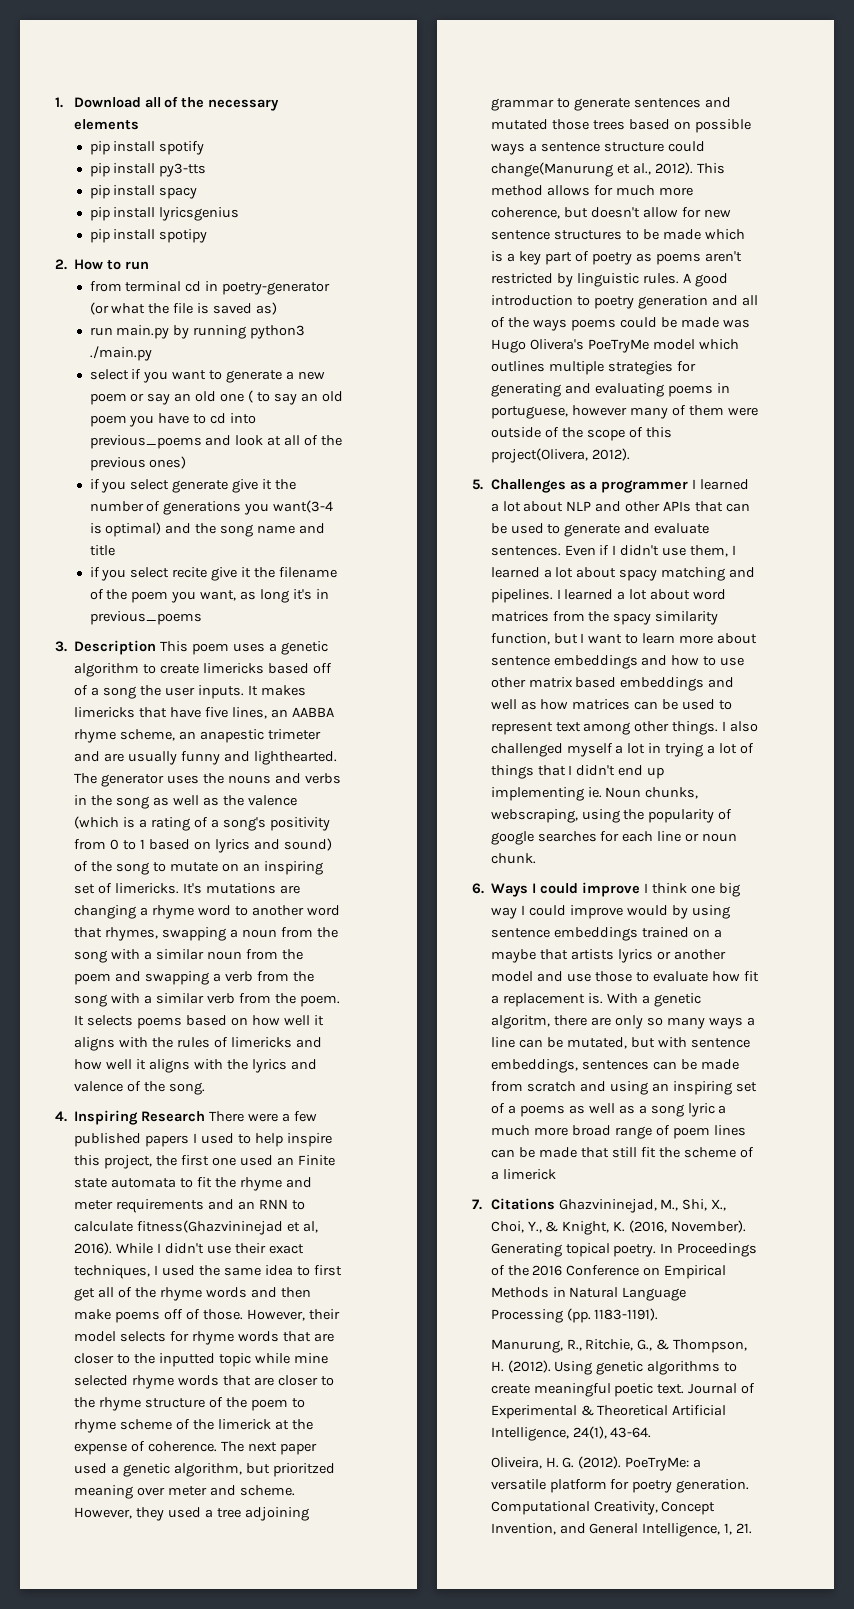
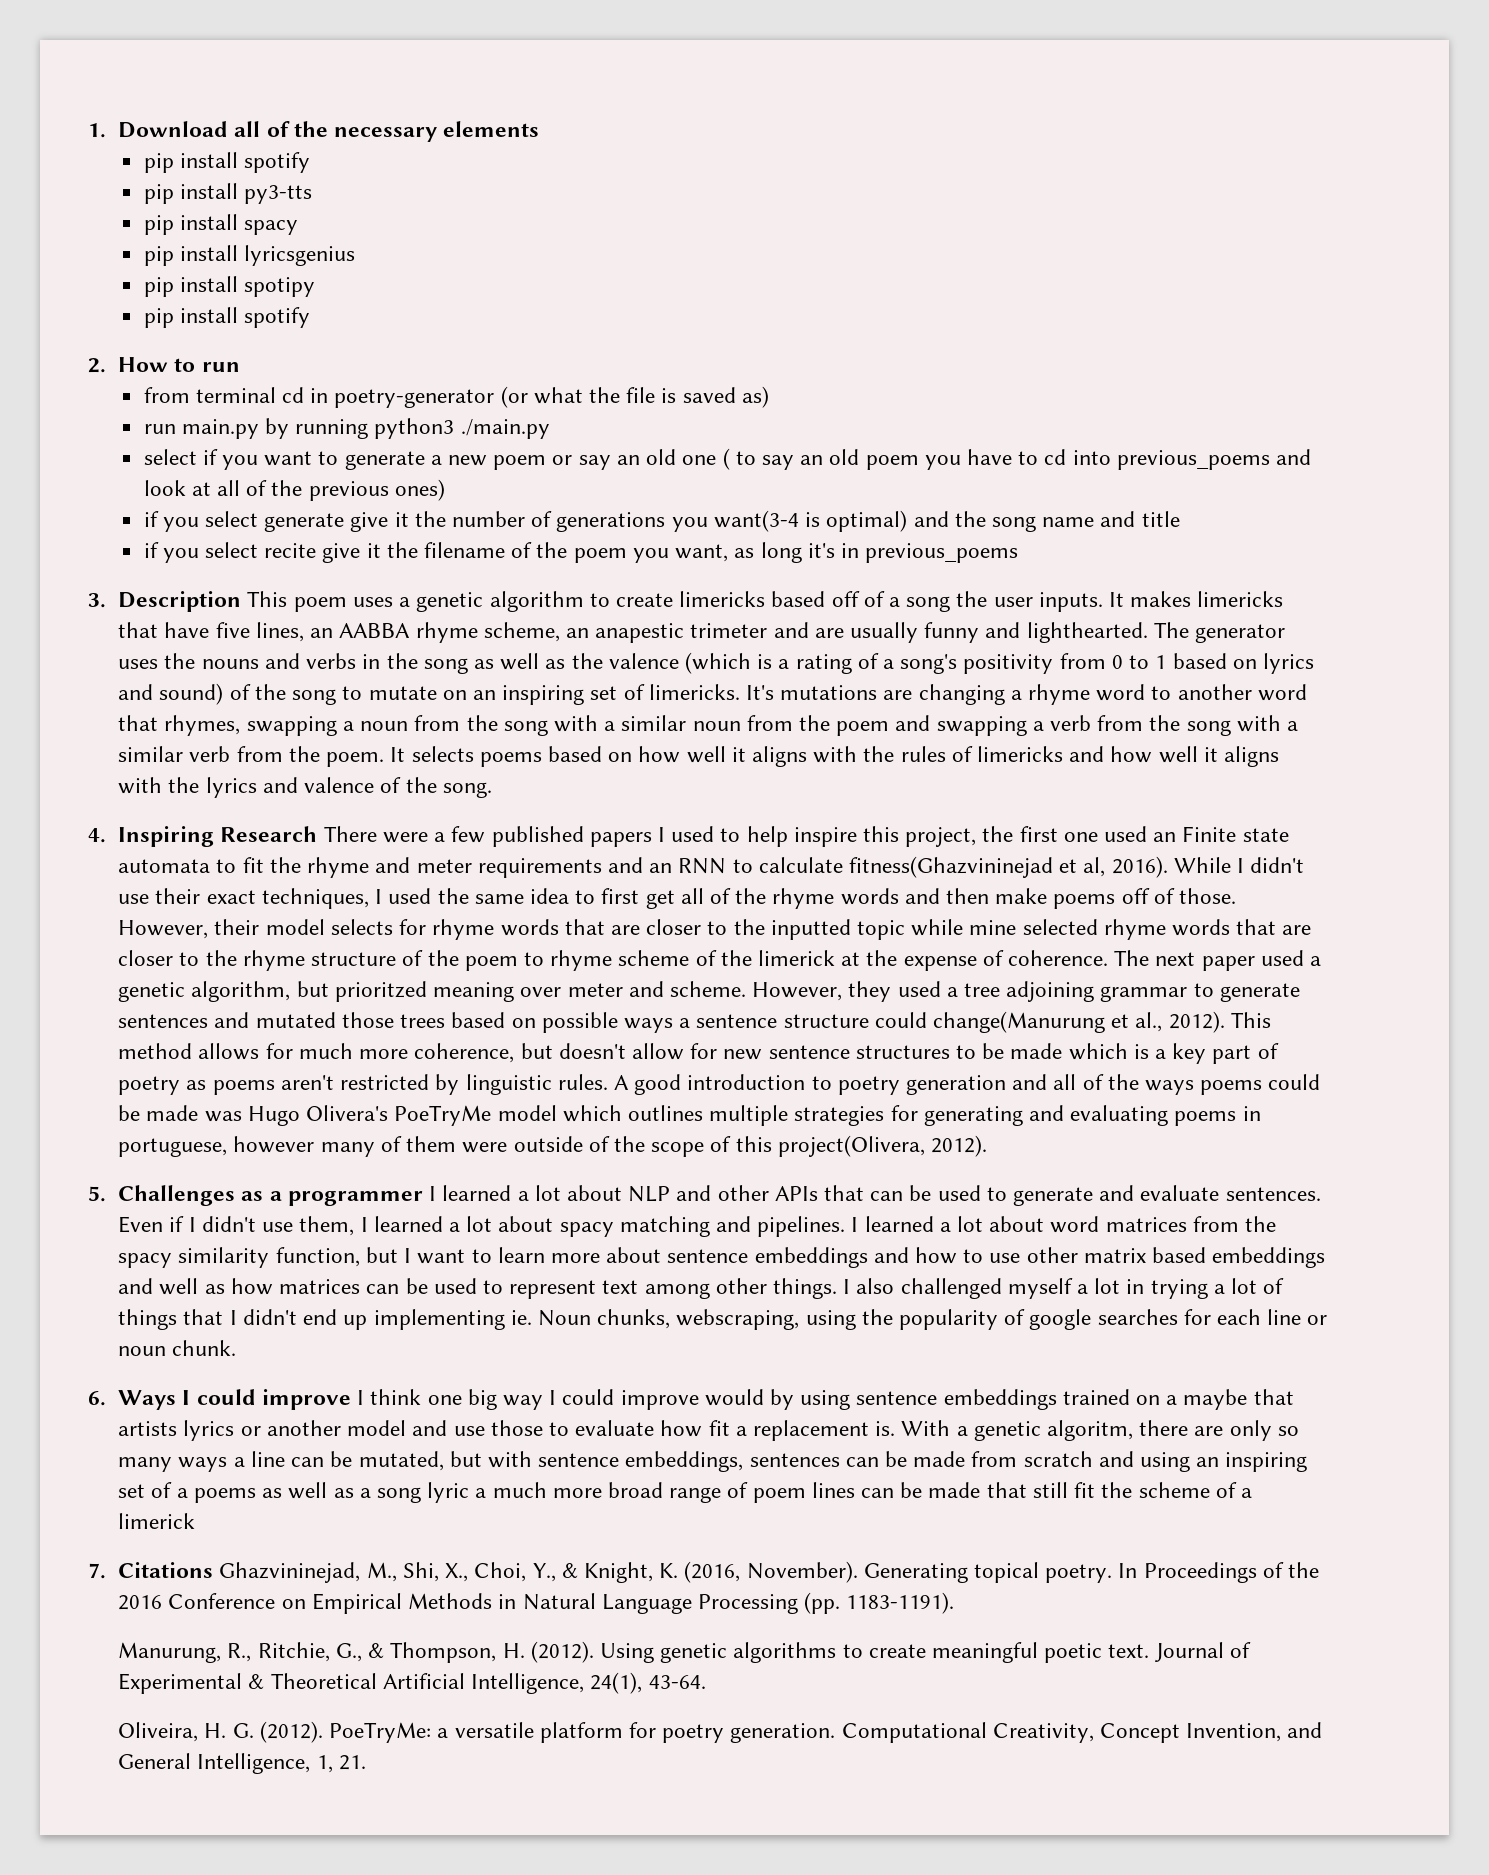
(208, 236) none -> [143,307,310,328] // pip install spotify

